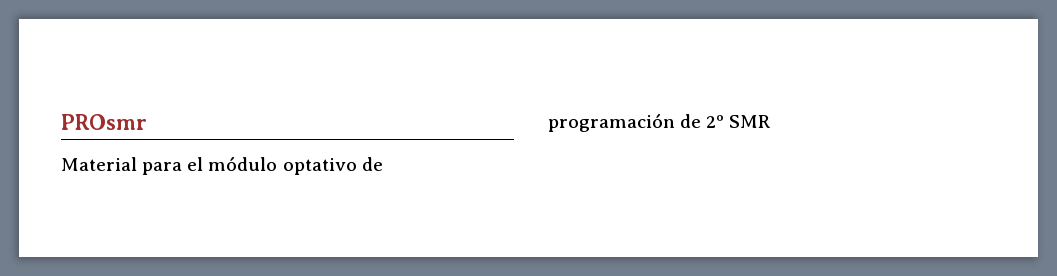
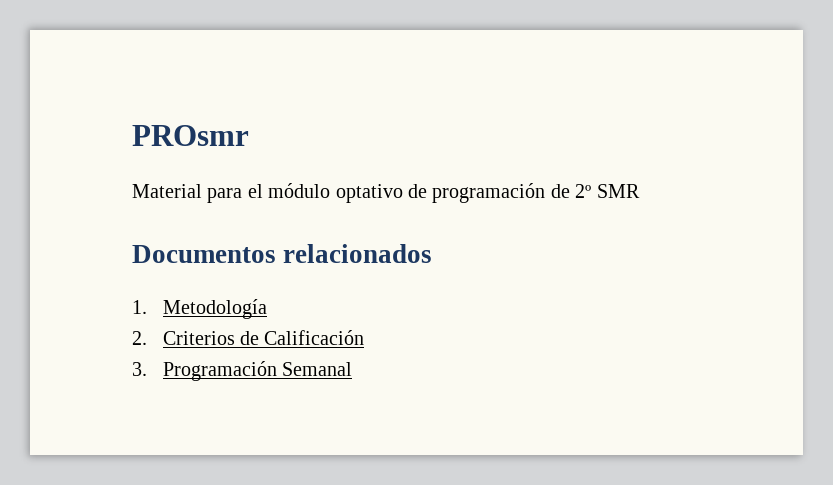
(771, 121) none -> [132,244,433,263] [132,299,267,319] [132,330,365,345] [132,361,353,381] // Documentos relacionados // 1. Metodología // 2. Criterios de Calificación // 3. Programación Semanal

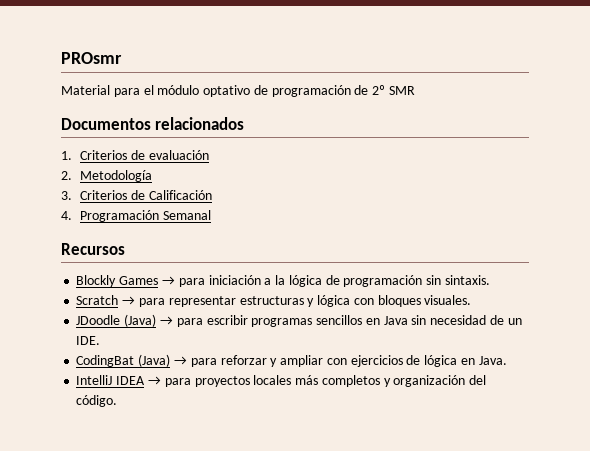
(147, 307) none -> [79,150,209,160] [61,171,72,180] Criterios de evaluación // 2.
[132,331,147,345] 2. -> [61,191,72,200] 3.
[132,362,147,376] 3. -> [61,211,72,220] 4.
(353, 369) none -> [61,243,125,255] [76,275,490,287] [76,295,472,307] [76,314,522,327] [76,336,101,345] [76,354,507,367] [76,375,487,387] [76,395,118,407] // Recursos // Blockly Games → para iniciación a la lógica de programación sin sintaxis. // Scratch → para representar estructuras y lógica con bloques visuales. // JDoodle (Java) → para escribir programas sencillos en Java sin necesidad de un IDE. // CodingBat (Java) → para reforzar y ampliar con ejercicios de lógica en Java. // IntelliJ IDEA → para proyectos locales más completos y organización del código.

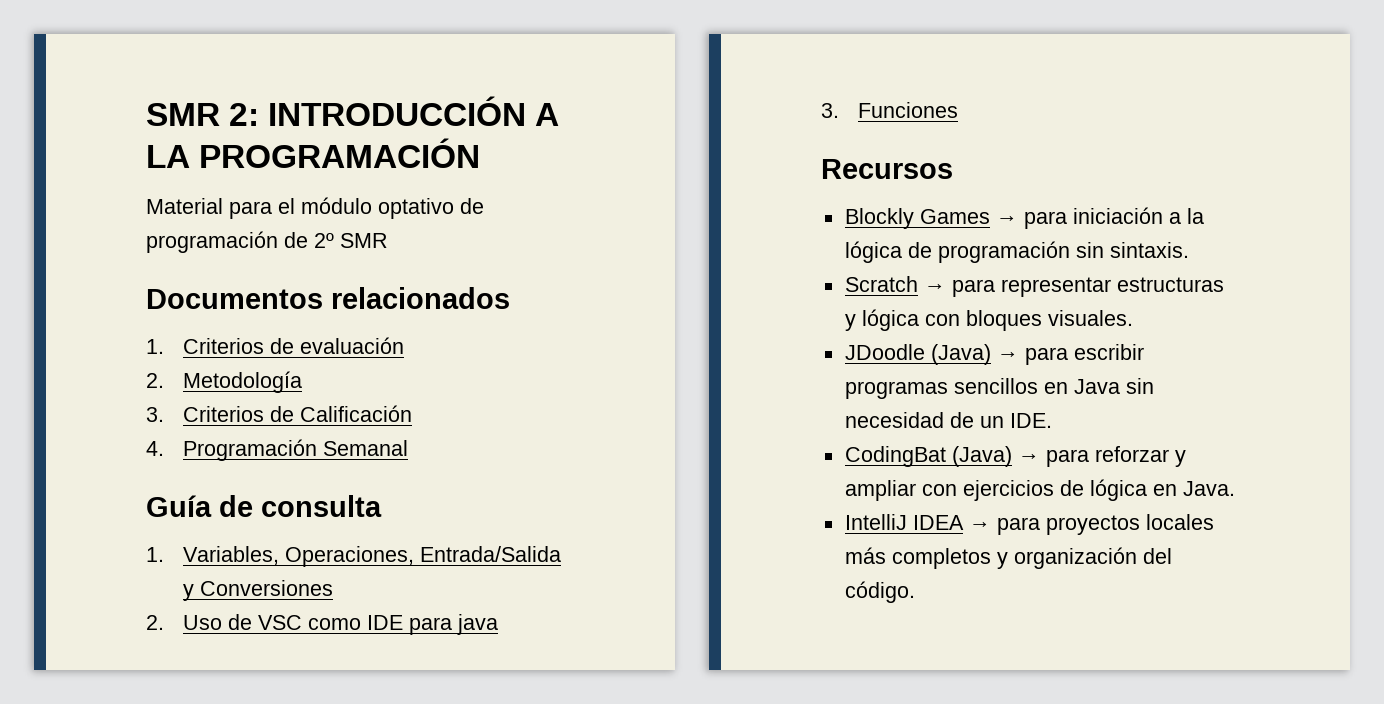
[61,52,122,64] PROsmr -> [146,96,560,126] [146,138,481,168] SMR 2: INTRODUCCIÓN A LA PROGRAMACIÓN
(211, 215) none -> [146,495,382,517] [146,546,561,567] [182,580,333,601] [146,614,498,635] [821,102,958,118] // Guía de consulta // 1. Variables, Operaciones, Entrada/Salida y Conversiones // 2. Uso de VSC como IDE para java // 3. Funciones

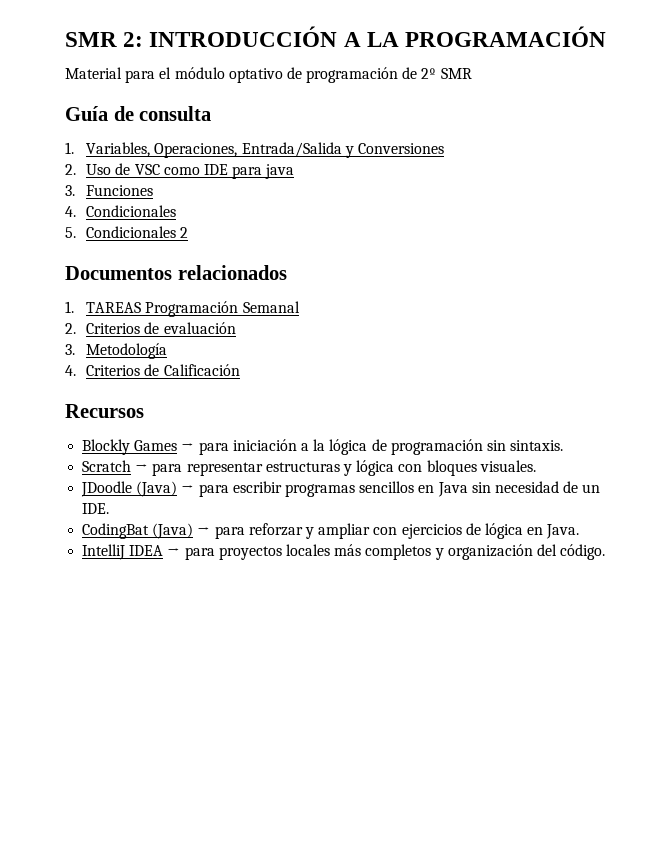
[146,287,510,309] [146,337,404,354] [146,371,302,393] [146,405,412,422] [146,439,408,461] // Documentos relacionados // 1. Criterios de evaluación // 2. Metodología // 3. Criterios de Calificación // 4. Programación Semanal -> (472, 73) none
(958, 110) none -> [65,205,177,217] [65,226,189,238] [65,265,287,280] [65,301,300,317] [65,322,236,334] [65,343,168,359] [65,364,240,376] // 4. Condicionales // 5. Condicionales 2 // Documentos relacionados // 1. TAREAS Programación Semanal // 2. Criterios de evaluación // 3. Metodología // 4. Criterios de Calificación

